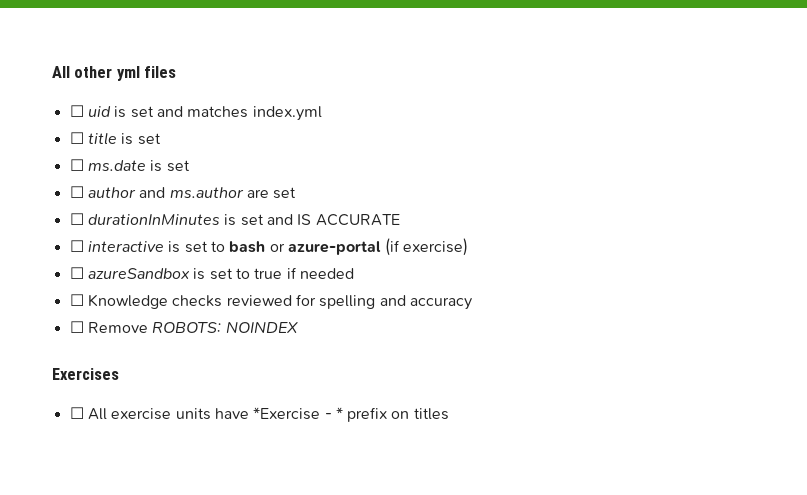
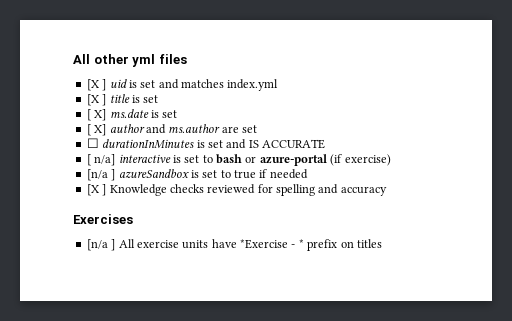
[69,105,84,117] ☐ -> [86,79,107,91] [X ]
[69,132,84,144] ☐ -> [86,94,107,106] [X ]
[69,159,84,171] ☐ -> [86,109,107,121] [ X]
[69,186,84,198] ☐ -> [86,124,107,136] [ X]
[69,240,84,252] ☐ -> [86,154,116,166] [ n/a]
[69,267,84,279] ☐ -> [86,169,116,181] [n/a ]
[69,294,84,306] ☐ -> [86,184,107,196] [X ]
[69,321,298,334] // ☐ Remove ROBOTS: NOINDEX -> (387, 191) none
[69,407,84,419] ☐ -> [86,239,116,251] [n/a ]

